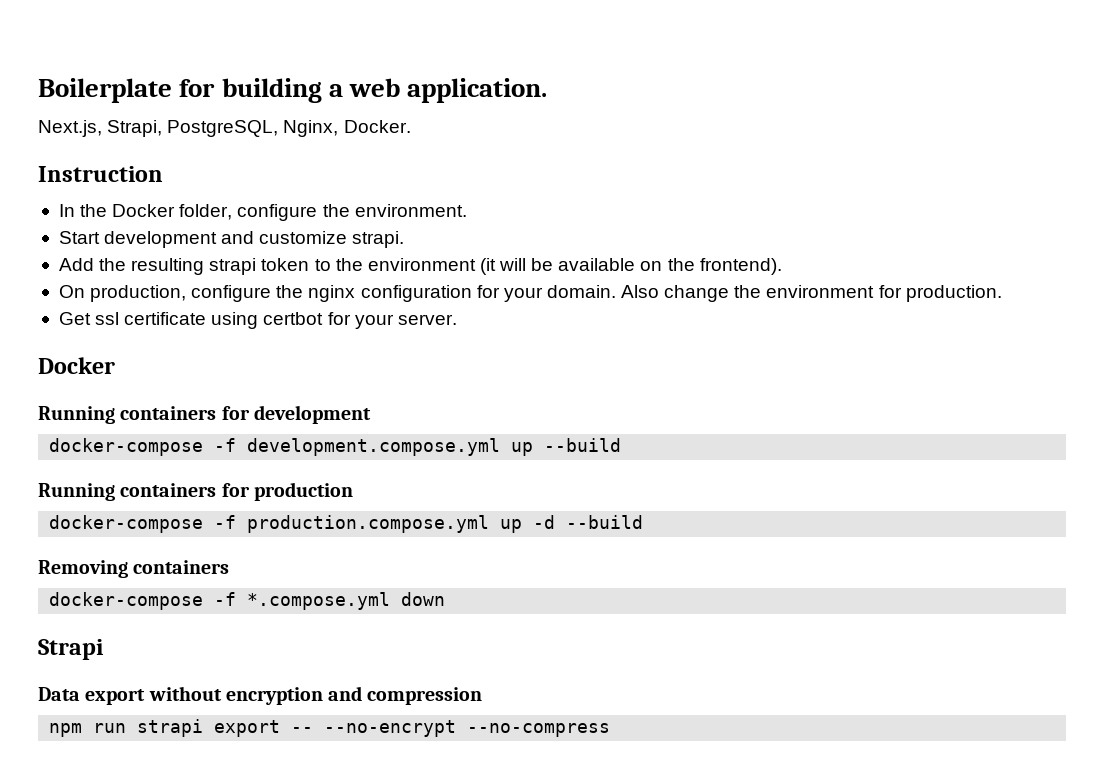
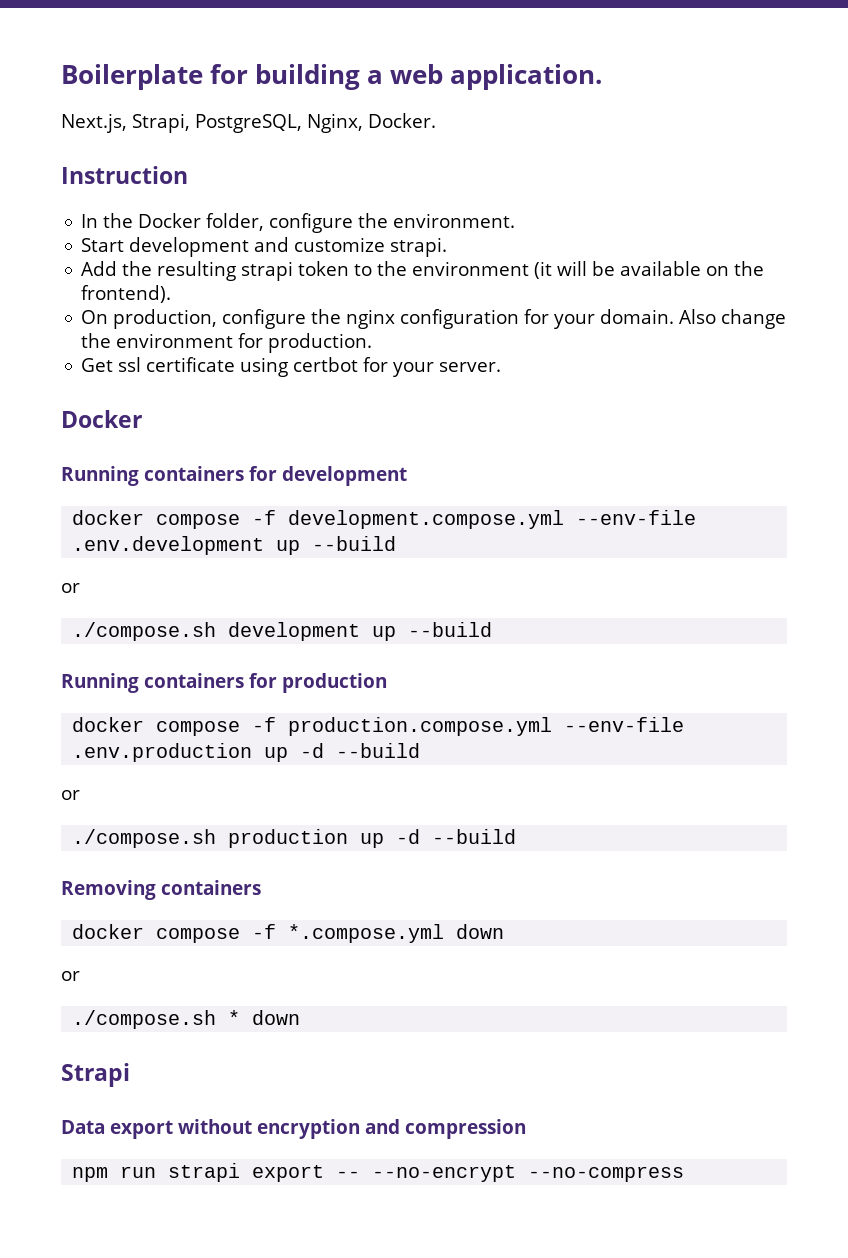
[49,438,501,456] docker-compose -f development.compose.yml -> [72,510,697,529] [72,536,397,555] [61,583,80,593] [72,622,361,641] docker compose -f development.compose.yml --env-file .env.development up --build // or // ./compose.sh development
[49,515,490,533] docker-compose -f production.compose.yml -> [72,717,685,736] [72,743,421,762] [61,790,80,800] [72,829,349,848] docker compose -f production.compose.yml --env-file .env.production up -d --build // or // ./compose.sh production
[49,592,204,610] docker-compose -> [72,924,241,943] docker compose
(446, 599) none -> [61,971,80,981] [72,1010,301,1029] // or // ./compose.sh * down

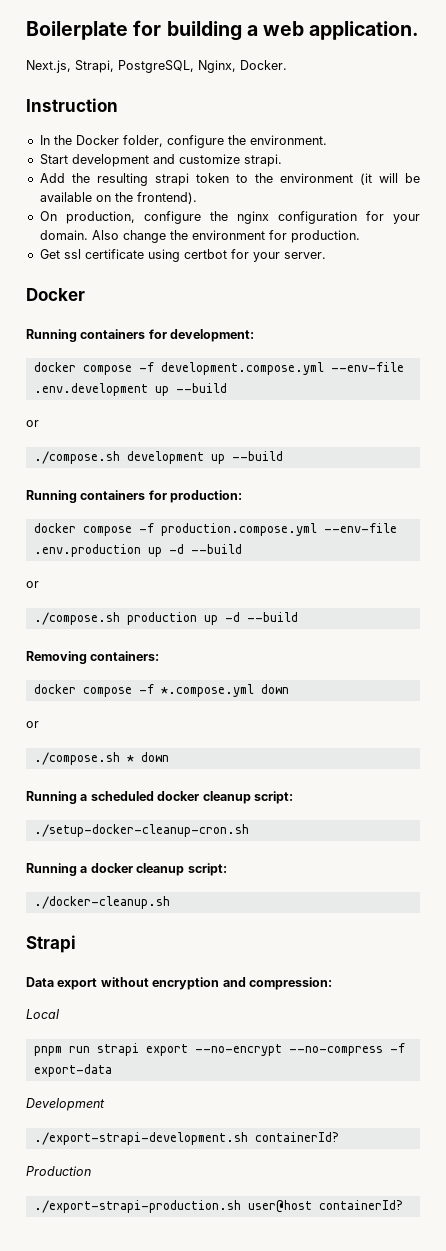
[282,466,407,486] development -> [170,329,255,342] development:
[282,673,387,693] production -> [170,490,243,503] production:
[161,880,261,895] containers -> [90,651,160,661] containers:
(301, 1017) none -> [26,791,293,804] [33,824,249,837] [26,863,227,876] [33,896,170,909] // Running a scheduled docker cleanup script: // ./setup-docker-cleanup-cron.sh // Running a docker cleanup script: // ./docker-cleanup.sh
[405,1119,526,1139] [72,1167,109,1182] compression // npm -> [248,977,332,990] [26,1009,59,1019] [33,1046,62,1056] compression: // Local // pnpm
[336,1171,361,1178] -- -> (188, 1050) none
(685, 1174) none -> [389,1043,405,1053] [33,1064,112,1077] [26,1098,105,1111] [33,1132,339,1145] [26,1166,91,1176] [33,1200,403,1213] -f export-data // Development // ./export-strapi-development.sh containerId? // Production // ./export-strapi-production.sh user@host containerId?

